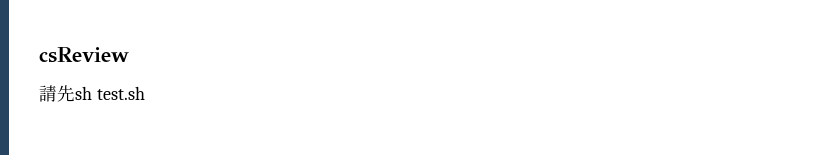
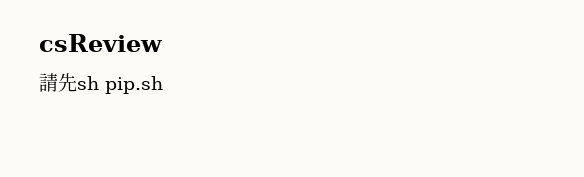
[96,86,145,100] test.sh -> [105,76,163,94] pip.sh

